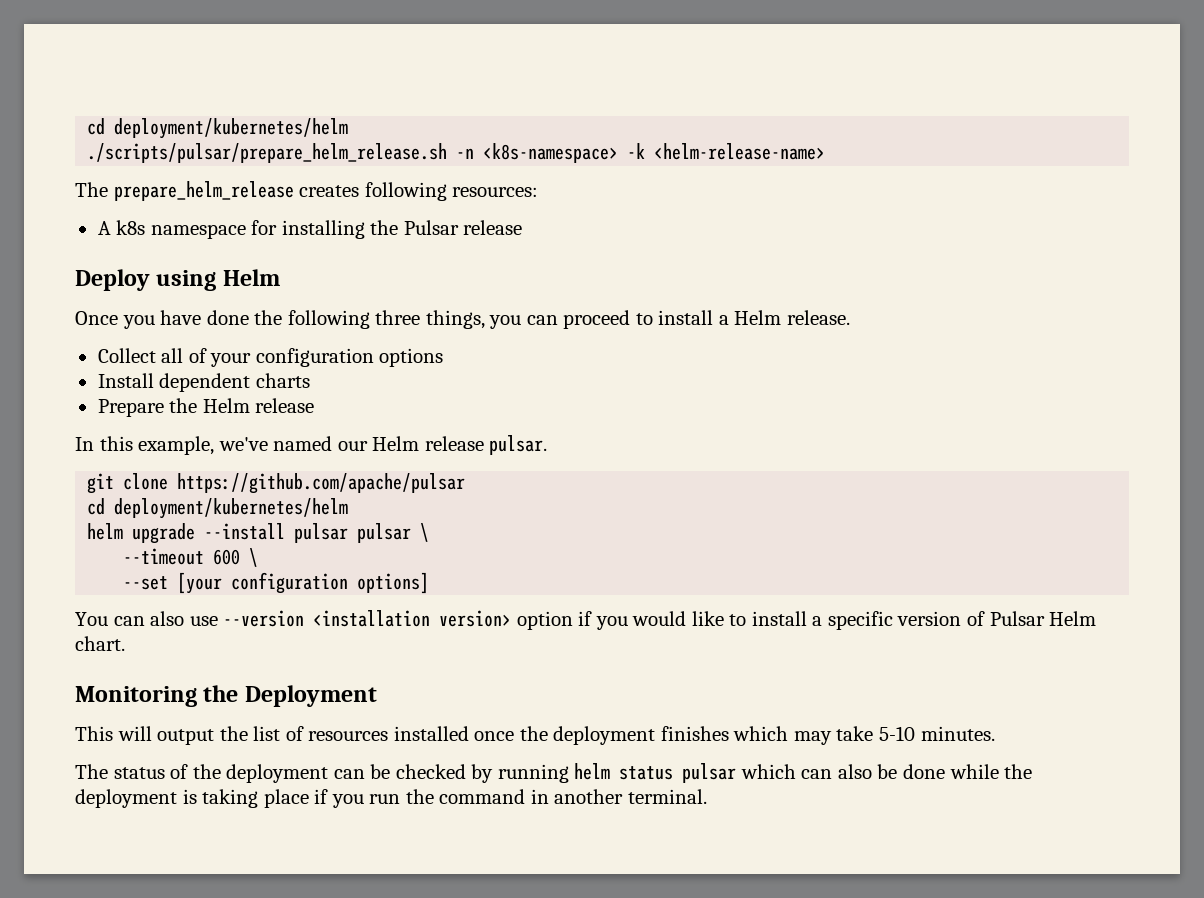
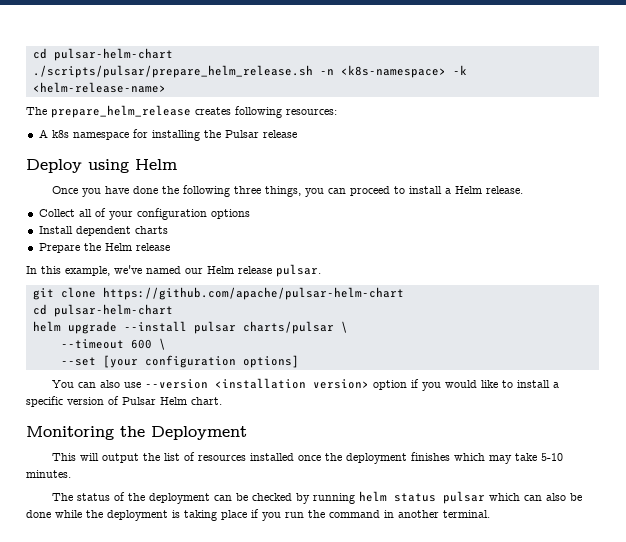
[87,118,349,139] cd deployment/kubernetes/helm -> [32,48,173,61] cd pulsar-helm-chart
[177,473,466,494] [87,498,349,519] https://github.com/apache/pulsar // cd deployment/kubernetes/helm -> [102,287,404,300] [32,304,173,317] https://github.com/apache/pulsar-helm-chart // cd pulsar-helm-chart
[357,523,412,543] pulsar -> [242,321,334,334] charts/pulsar

